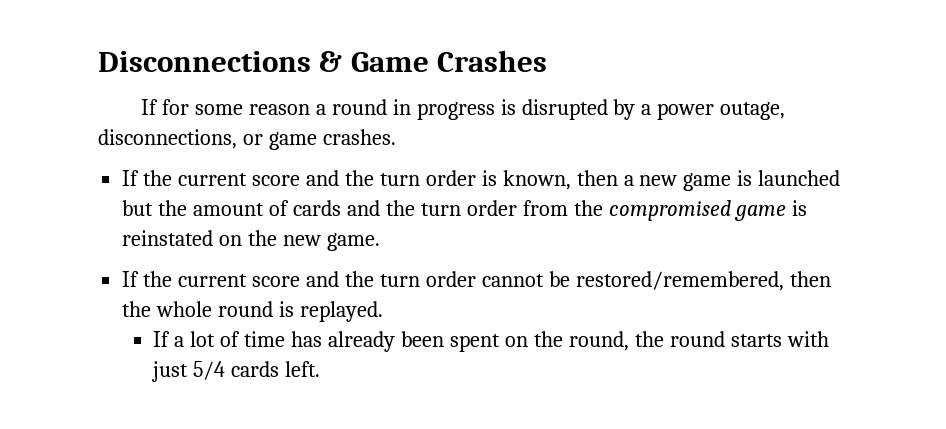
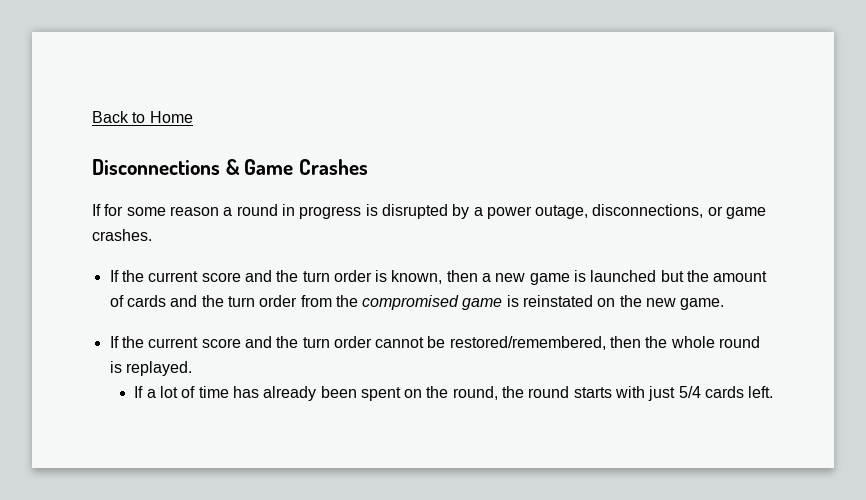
(98, 61) none -> [92,111,193,123] Back to Home //

